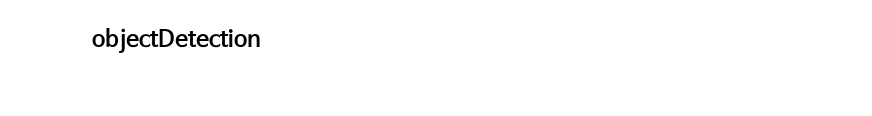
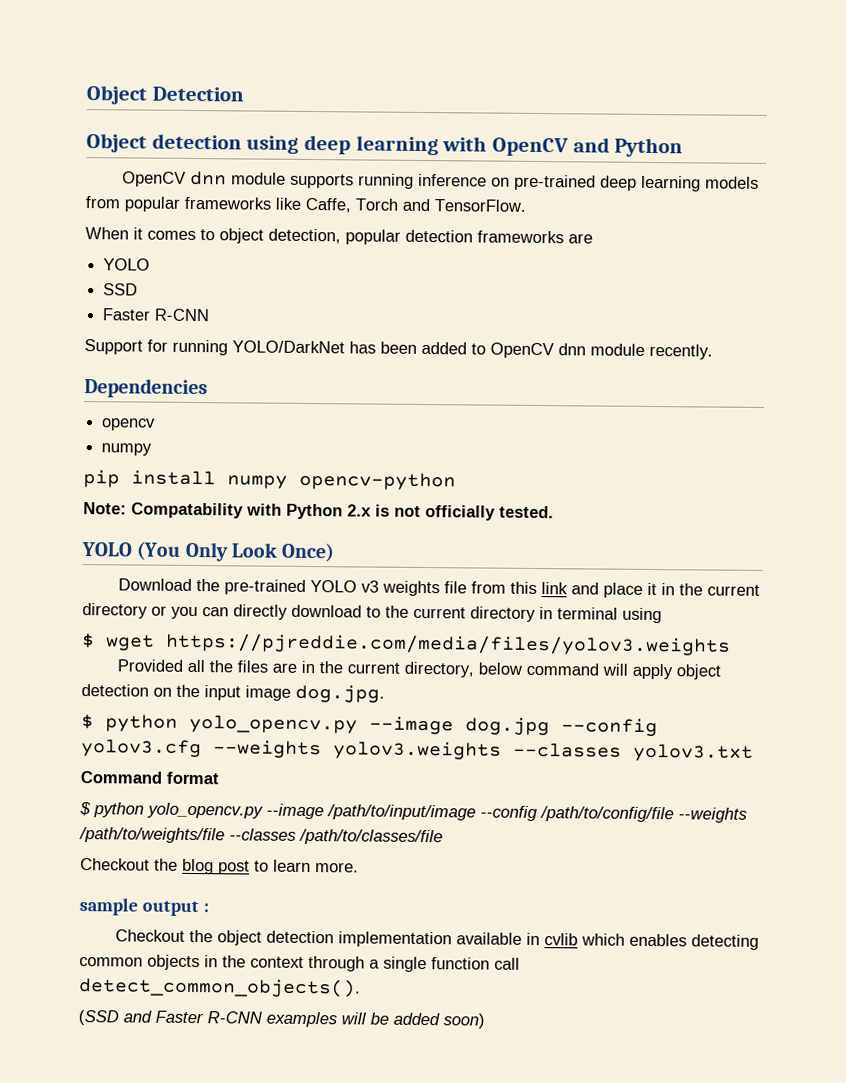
[92,28,261,54] objectDetection -> [86,85,244,105] [86,133,684,158] [122,170,760,192] [85,196,526,213] [85,227,593,245] [103,258,151,271] [103,283,139,296] [102,308,211,322] [84,339,713,360] [84,378,208,399] [101,418,157,431] [101,443,153,456] [83,470,456,491] [83,502,554,521] [81,541,335,563] [118,578,761,598] [82,603,662,624] [82,632,731,656] [117,659,722,680] [81,684,385,703] [81,714,658,737] [81,739,754,762] [80,771,219,785] [79,802,747,823] [79,827,443,846] [80,858,359,875] [79,898,209,917] [115,929,760,950] [79,954,520,973] [79,977,361,998] [78,1010,485,1029] Object Detection // Object detection using deep learning with OpenCV and Python // OpenCV dnn module supports running inference on pre-trained deep learning models from popular frameworks like Caffe, Torch and TensorFlow. // When it comes to object detection, popular detection frameworks are // YOLO // SSD // Faster R-CNN // Support for running YOLO/DarkNet has been added to OpenCV dnn module recently. // Dependencies // opencv // numpy // pip install numpy opencv-python // Note: Compatability with Python 2.x is not officially tested. // YOLO (You Only Look Once) // Download the pre-trained YOLO v3 weights file from this link and place it in the current directory or you can directly download to the current directory in terminal using // $ wget https://pjreddie.com/media/files/yolov3.weights // Provided all the files are in the current directory, below command will apply object detection on the input image dog.jpg. // $ python yolo_opencv.py --image dog.jpg --config yolov3.cfg --weights yolov3.weights --classes yolov3.txt // Command format // $ python yolo_opencv.py --image /path/to/input/image --config /path/to/config/file --weights /path/to/weights/file --classes /path/to/classes/file // Checkout the blog post to learn more. // sample output : // Checkout the object detection implementation available in cvlib which enables detecting common objects in the context through a single function call detect_common_objects(). // (SSD and Faster R-CNN examples will be added soon)

